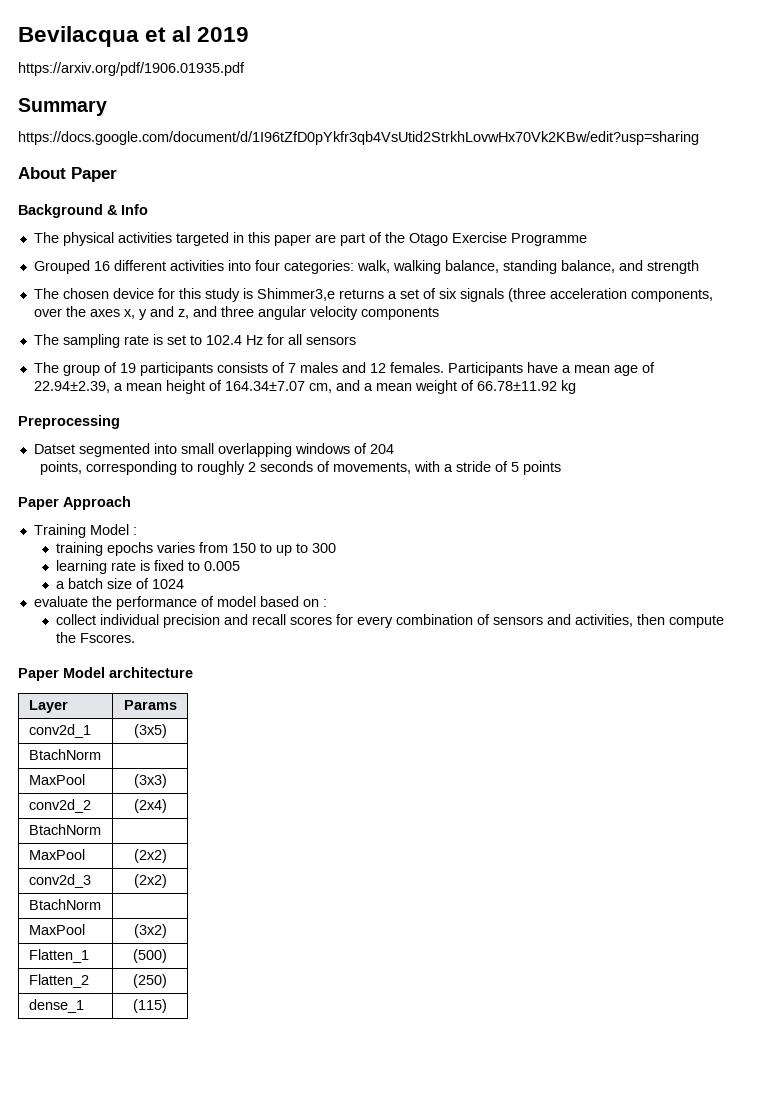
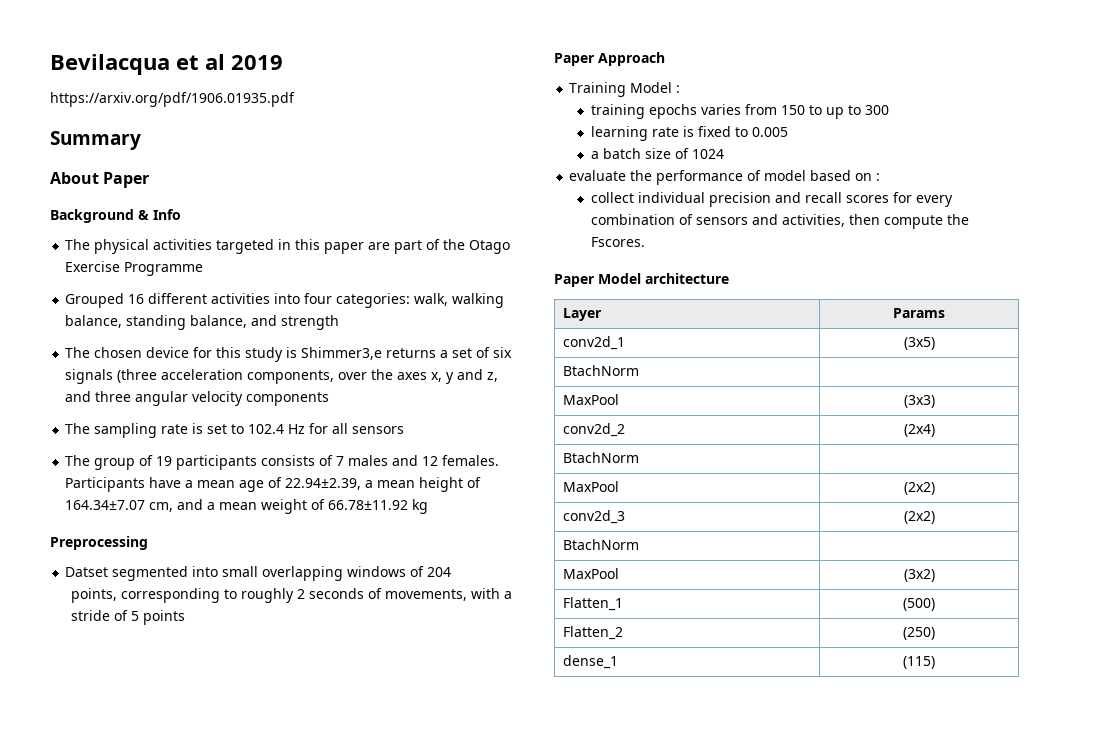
[18,131,699,145] // https://docs.google.com/document/d/1I96tZfD0pYkfr3qb4VsUtid2StrkhLovwHx70Vk2KBw/edit?usp=sharing -> (141, 140) none

